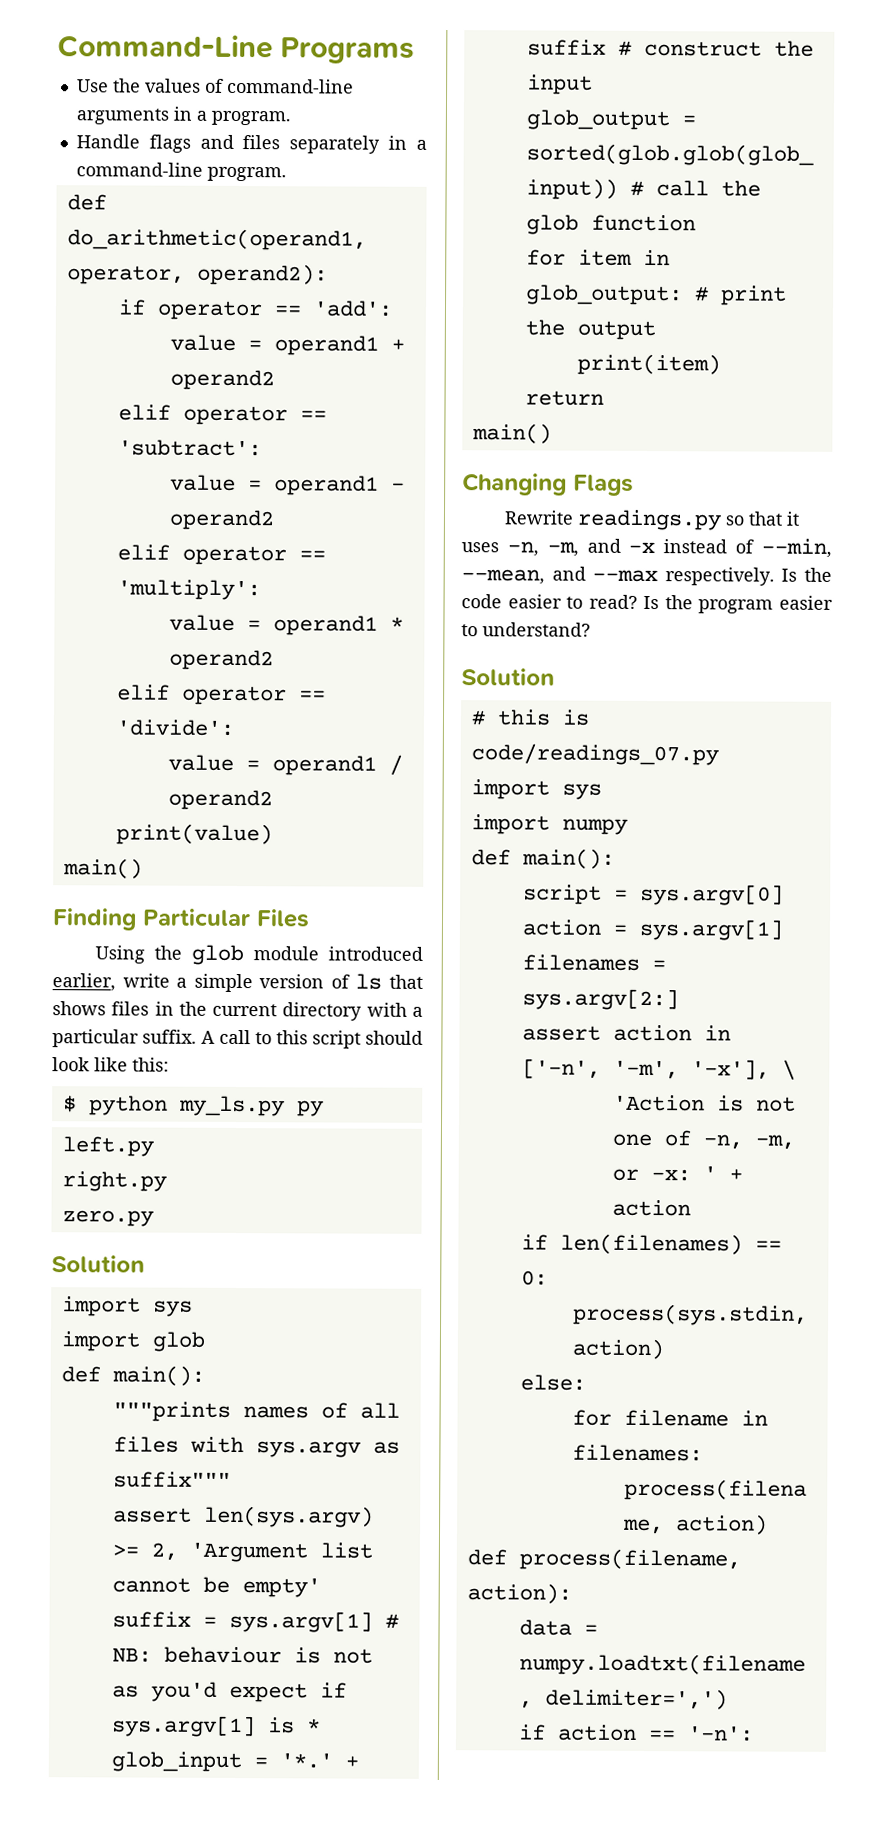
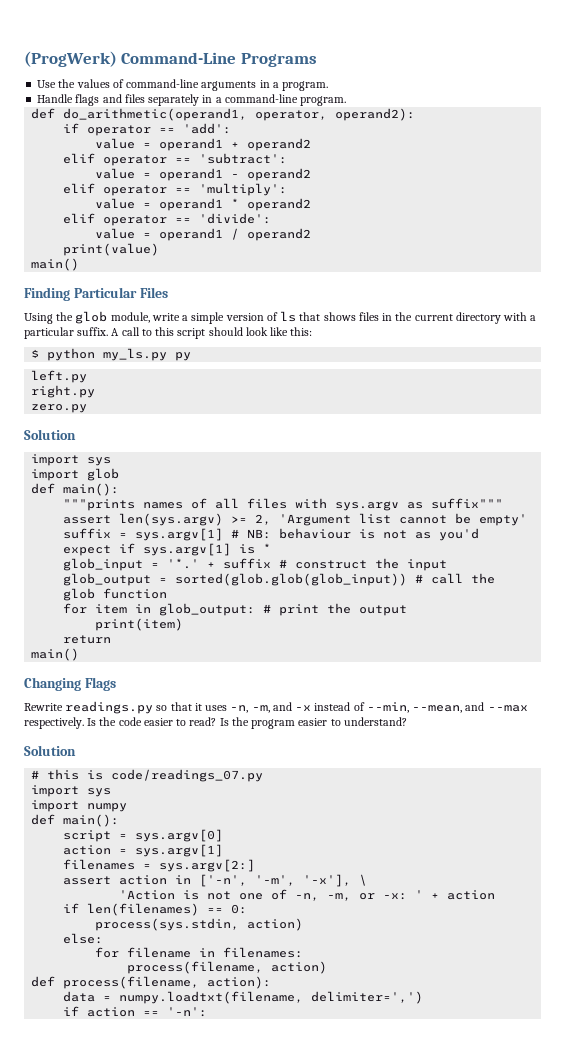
(57, 46) none -> [24,51,117,67] (ProgWerk)
[253,946,423,961] [52,973,116,992] module introduced earlier, -> [110,312,150,323] module,

